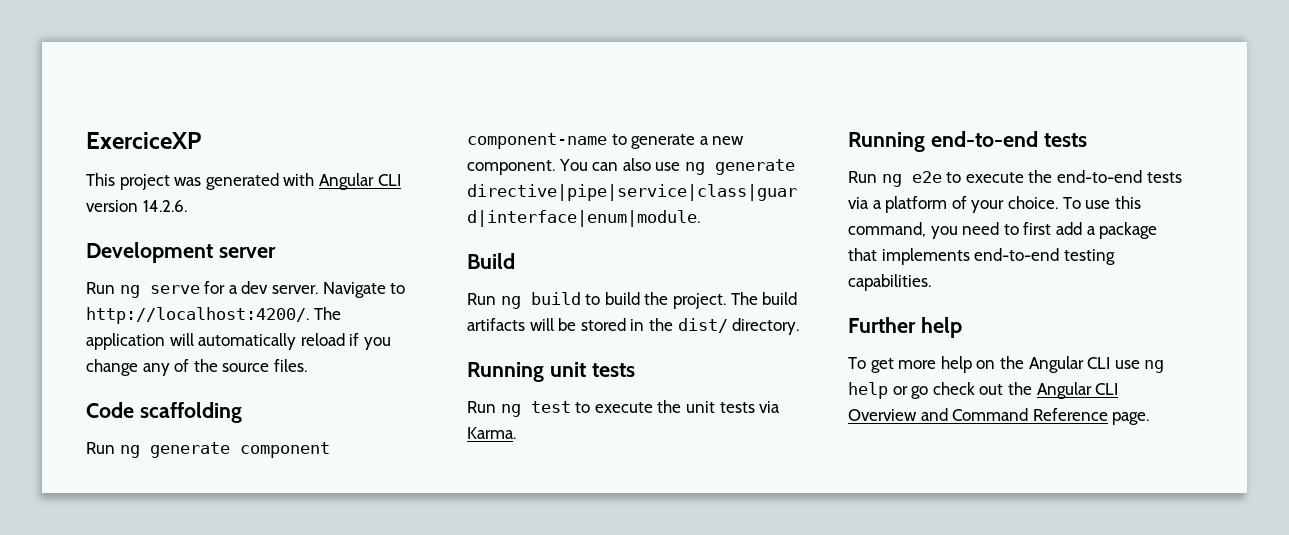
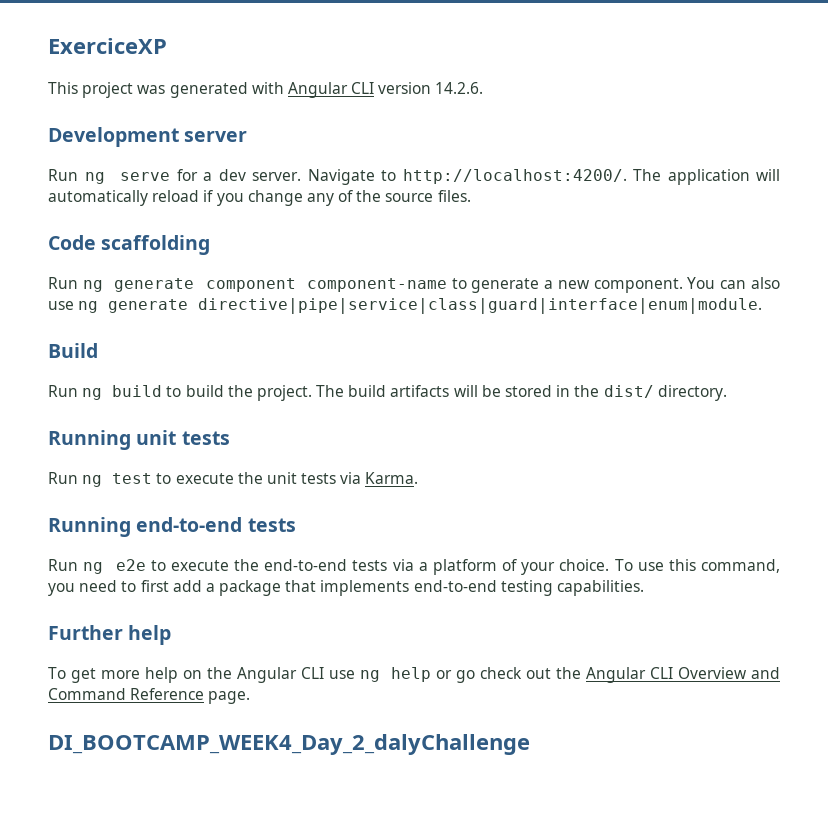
(1150, 418) none -> [48,734,530,755] // DI_BOOTCAMP_WEEK4_Day_2_dalyChallenge

